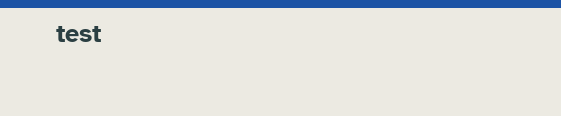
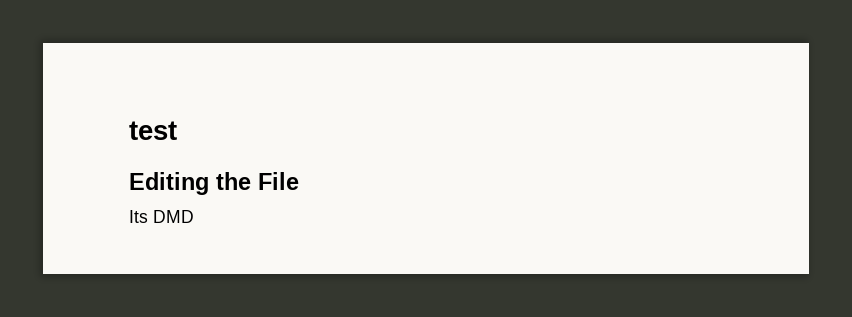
(101, 34) none -> [129,172,299,195] [129,210,194,223] // Editing the File // Its DMD

